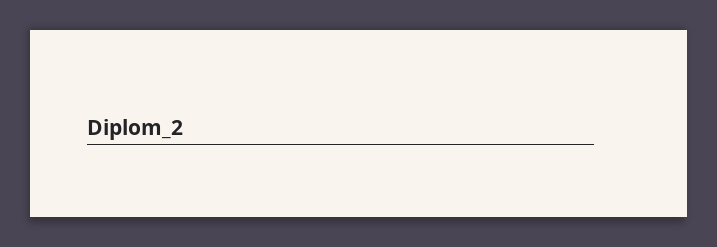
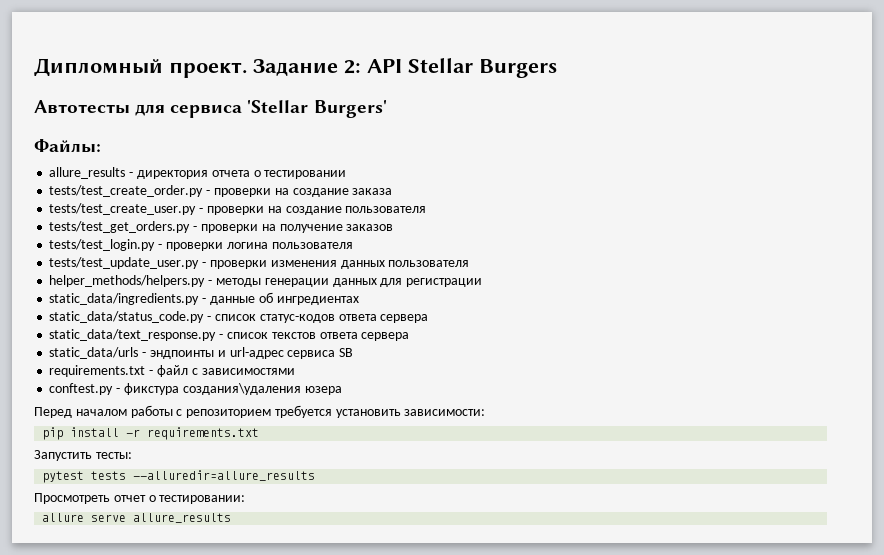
[87,119,183,140] Diplom_2 -> [34,58,557,78] [34,100,387,118] [34,139,101,153] [49,167,347,179] [49,185,393,197] [49,203,427,215] [49,221,394,233] [49,239,353,251] [49,257,470,269] [49,275,483,287] [49,292,359,305] [49,311,429,323] [49,329,410,341] [49,347,354,359] [49,365,295,377] [49,383,342,395] [34,405,486,418] [42,427,260,440] [34,450,132,461] [42,470,316,483] [34,493,246,504] [42,513,232,523] Дипломный проект. Задание 2: API Stellar Burgers // Автотесты для сервиса 'Stellar Burgers' // Файлы: // allure_results - директория отчета о тестировании // tests/test_create_order.py - проверки на создание заказа // tests/test_create_user.py - проверки на создание пользователя // tests/test_get_orders.py - проверки на получение заказов // tests/test_login.py - проверки логина пользователя // tests/test_update_user.py - проверки изменения данных пользователя // helper_methods/helpers.py - методы генерации данных для регистрации // static_data/ingredients.py - данные об ингредиентах // static_data/status_code.py - список статус-кодов ответа сервера // static_data/text_response.py - список текстов ответа сервера // static_data/urls - эндпоинты и url-адрес сервиса SB // requirements.txt - файл с зависимостями // conftest.py - фикстура создания\удаления юзера // Перед началом работы с репозиторием требуется установить зависимости: // pip install -r requirements.txt // Запустить тесты: // pytest tests --alluredir=allure_results // Просмотреть отчет о тестировании: // allure serve allure_results

